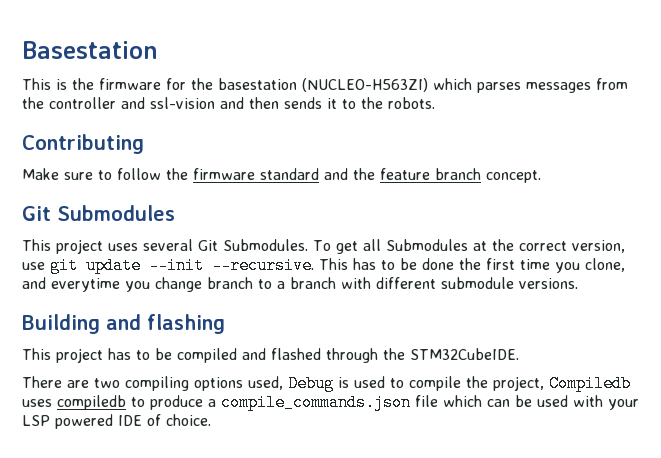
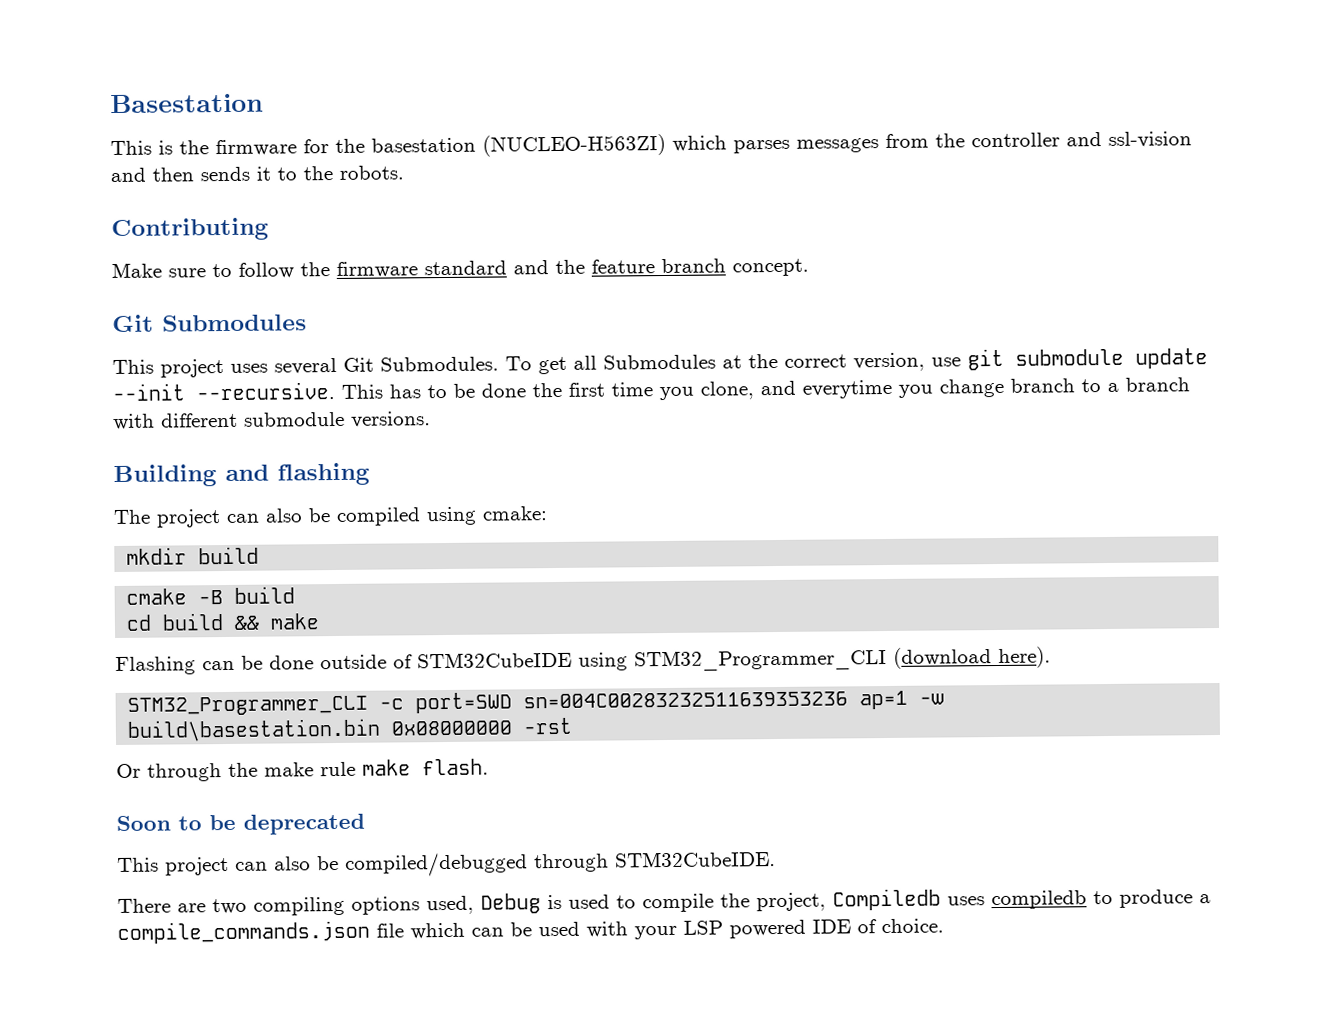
(78, 265) none -> [1015,348,1124,366] submodule
[22,348,405,363] This project has to be compiled and flashed through the -> [113,506,548,528] [126,546,260,565] [126,586,296,605] [126,613,321,631] [115,646,1051,676] [127,690,945,716] [127,717,573,742] [116,758,489,782] [116,813,365,835] [117,852,609,877] The project can also be compiled using cmake: // mkdir build // cmake -B build // cd build && make // Flashing can be done outside of STM32CubeIDE using STM32_Programmer_CLI (download here). // STM32_Programmer_CLI -c port=SWD sn=004C00283232511639353236 ap=1 -w build\basestation.bin 0x08000000 -rst // Or through the make rule make flash. // Soon to be deprecated // This project can also be compiled/debugged through

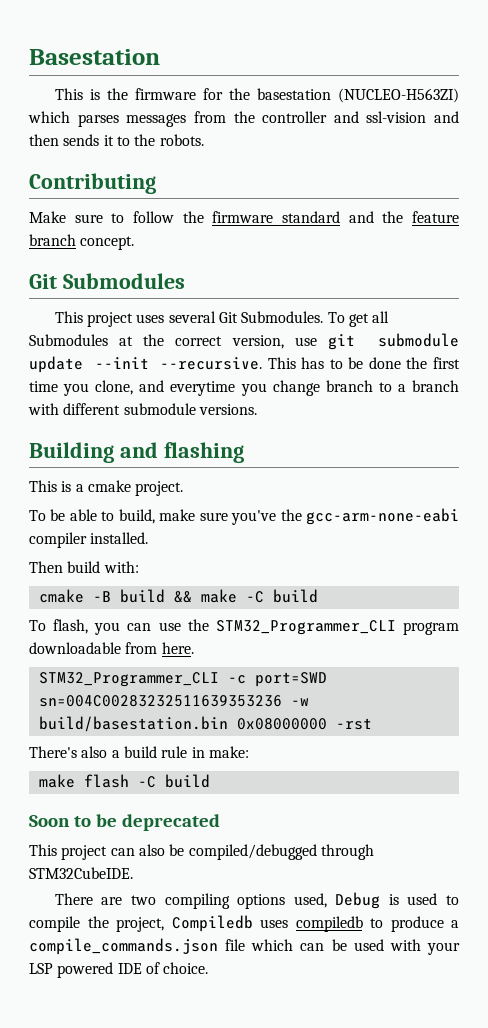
[113,506,548,528] [126,546,260,565] The project can also be compiled using cmake: // mkdir build -> [29,480,184,496] [29,508,460,525] [29,532,149,548] [29,561,139,573] This is a cmake project. // To be able to build, make sure you've the gcc-arm-none-eabi compiler installed. // Then build with:
[126,613,225,631] // cd build -> (165, 596) none
[115,646,1051,676] // Flashing can be done outside of STM32CubeIDE using STM32_Programmer_CLI (download here). -> [245,589,318,603] [29,619,459,635] [29,642,194,654] -C build // To flash, you can use the STM32_Programmer_CLI program downloadable from here.
[859,690,945,710] [127,718,382,742] ap=1 -w build\basestation.bin -> [290,698,309,706] [38,716,228,732] -w build/basestation.bin
[116,758,489,782] Or through the make rule make flash. -> [29,746,249,758] [38,774,210,788] There's also a build rule in make: // make flash -C build

